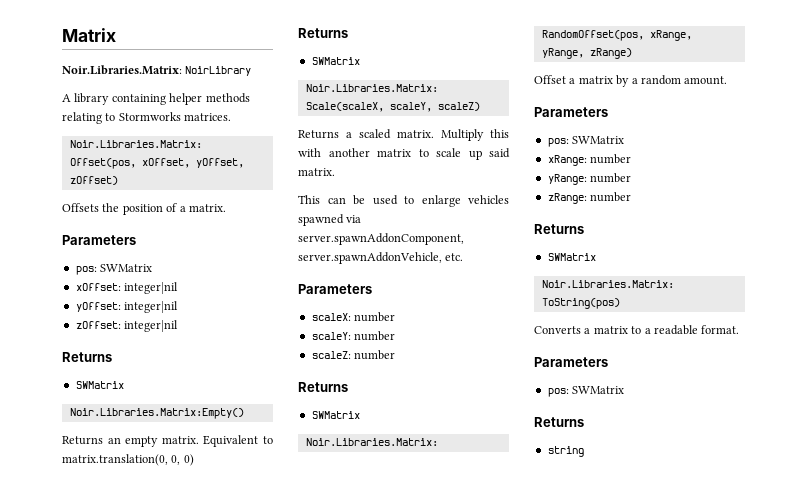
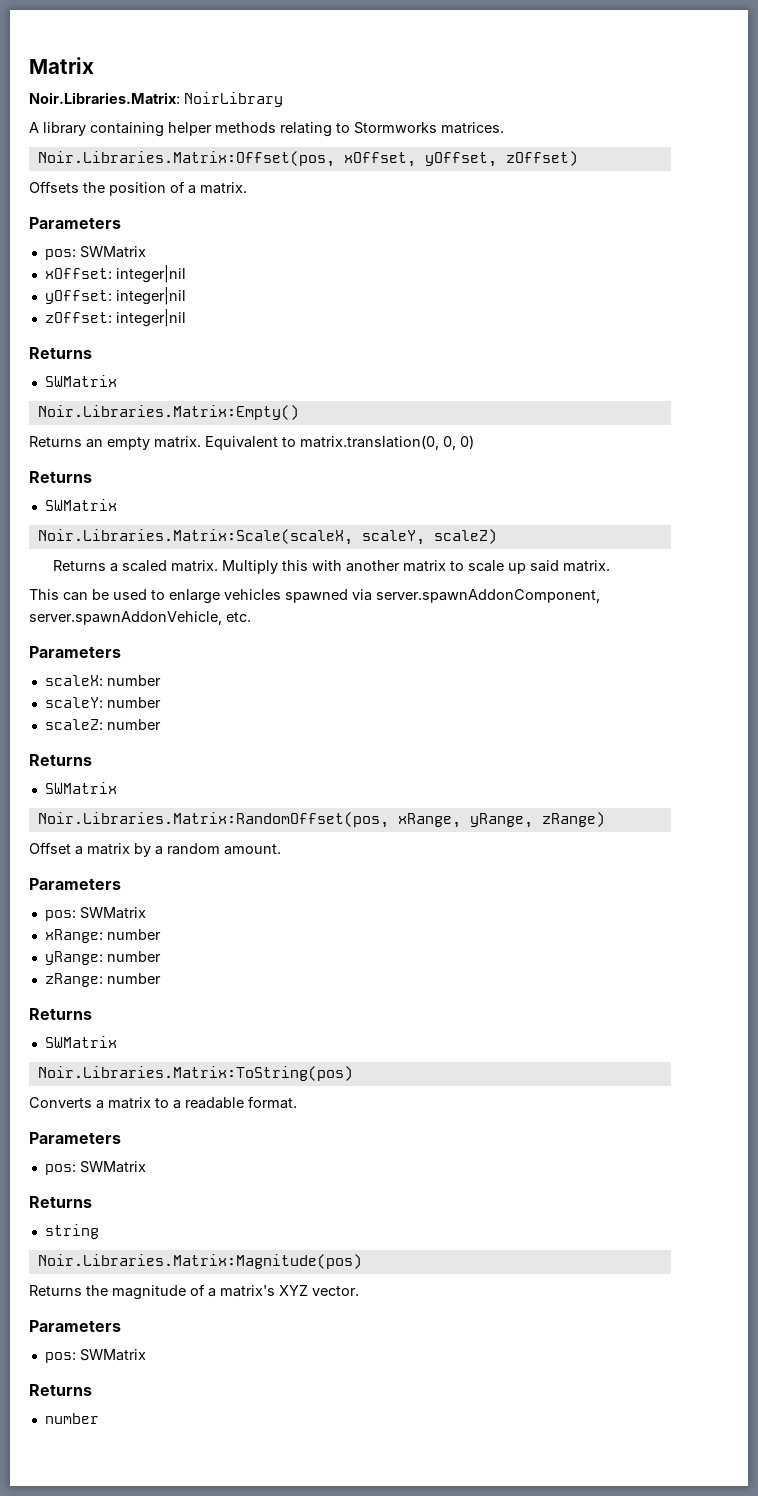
(584, 451) none -> [37,1254,362,1269] [29,1284,359,1300] [29,1320,121,1332] [44,1349,146,1363] [29,1384,92,1396] [44,1413,99,1424] // Noir.Libraries.Matrix:Magnitude(pos) // Returns the magnitude of a matrix's XYZ vector. // Parameters // pos: SWMatrix // Returns // number

